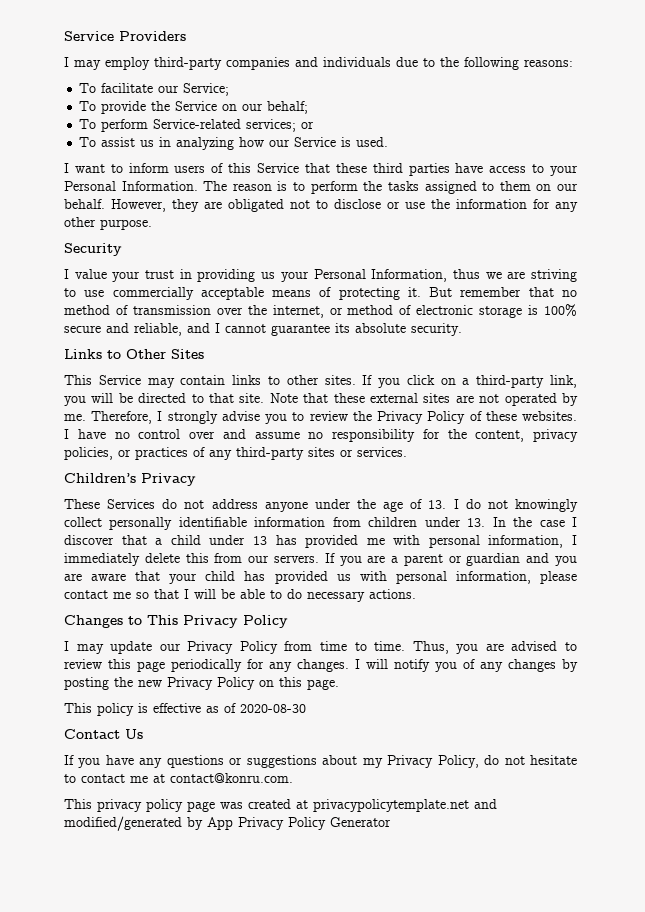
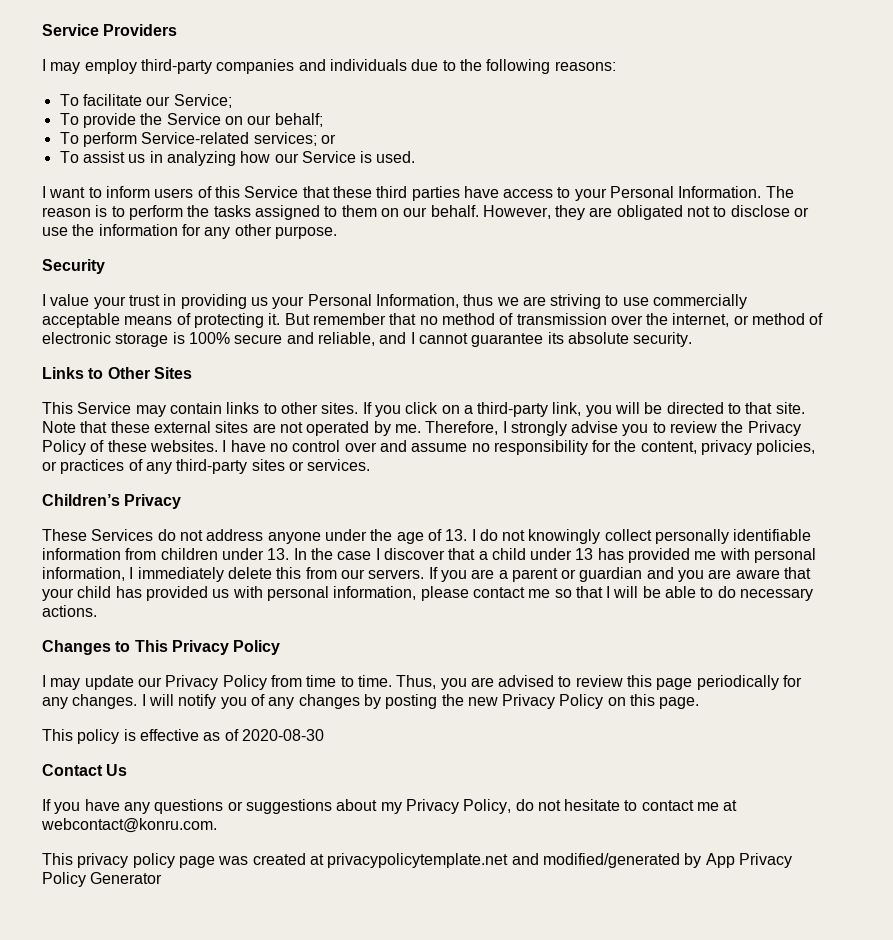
[170,773,293,783] contact@konru.com. -> [41,818,217,833] webcontact@konru.com.

